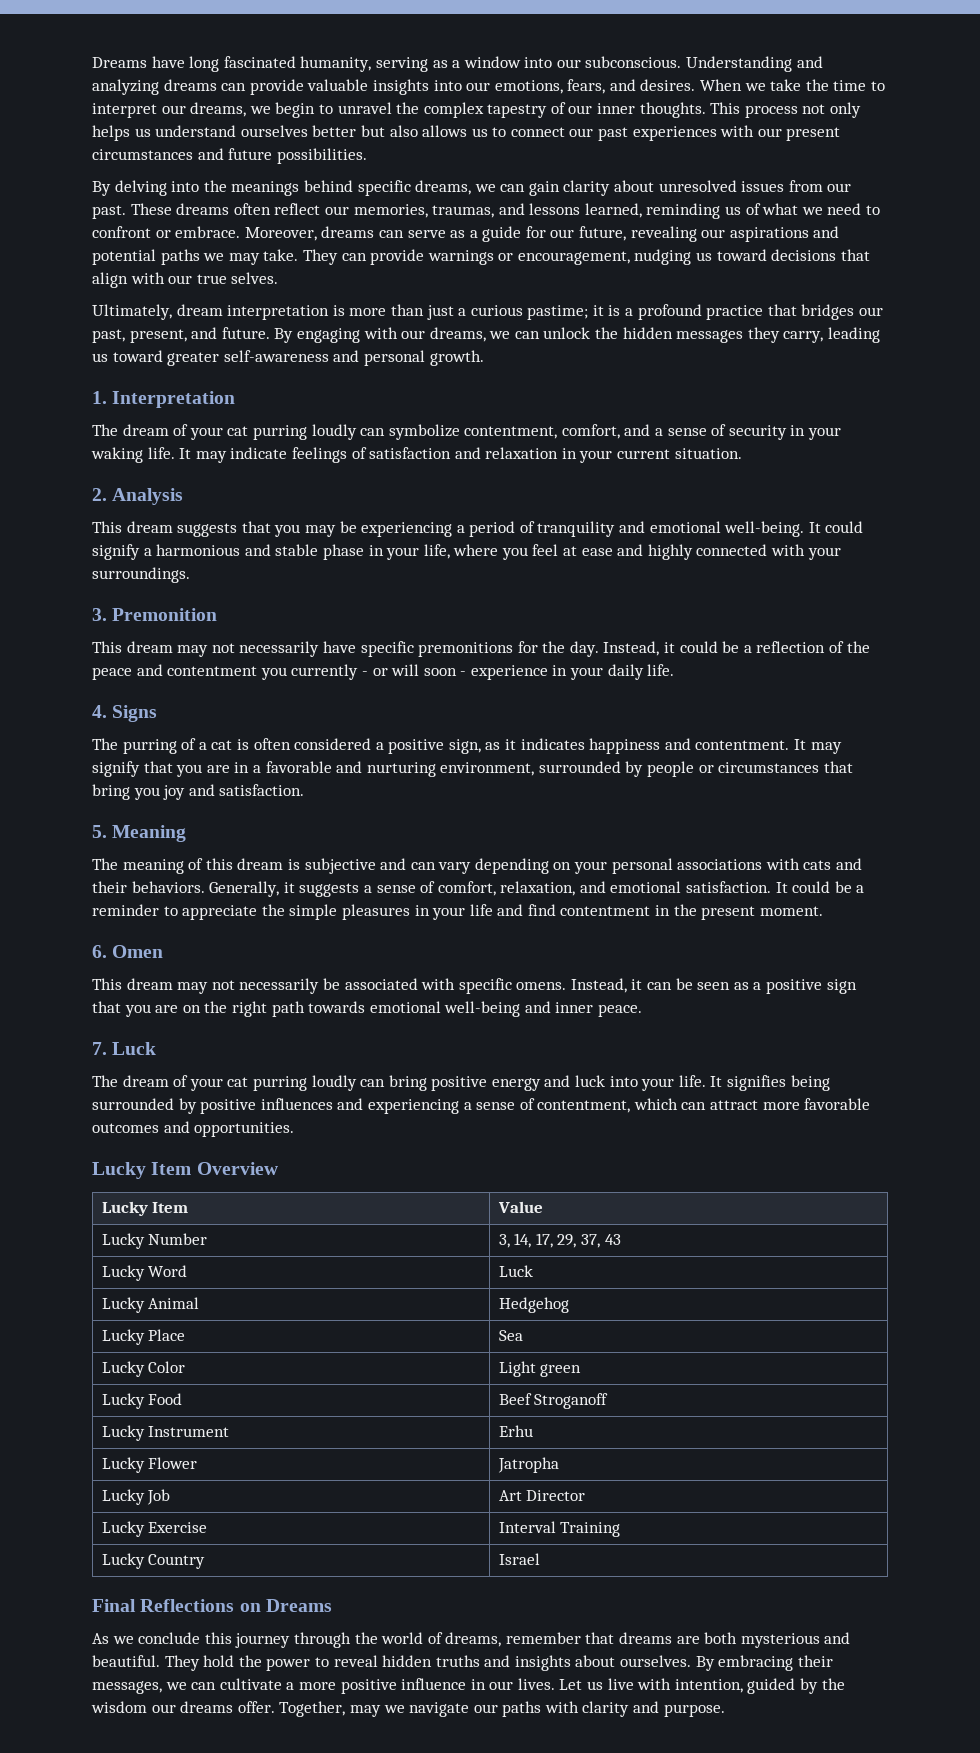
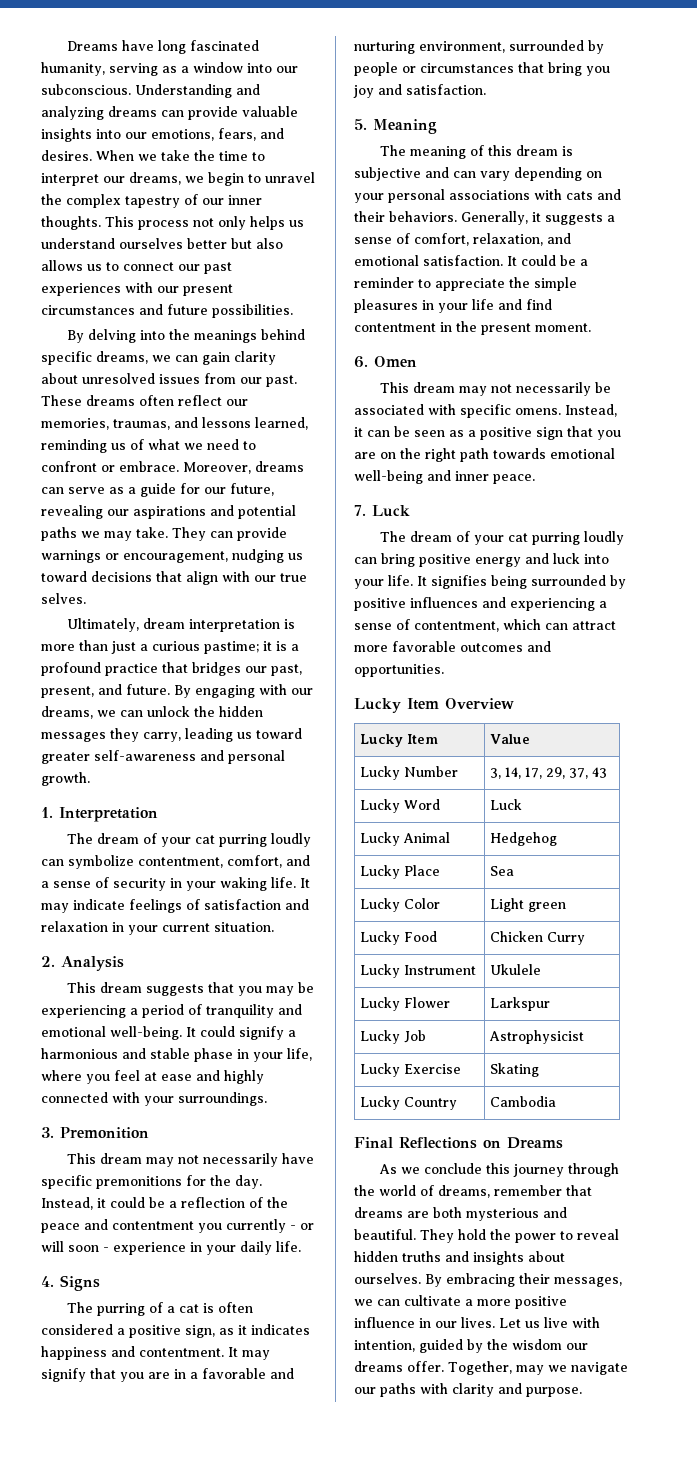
[498,1393,609,1409] Beef Stroganoff -> [490,931,586,945] Chicken Curry
[498,1425,533,1437] Erhu -> [490,964,542,975] Ukulele
[497,1457,559,1473] Jatropha -> [490,997,551,1011] Larkspur
[498,1490,586,1501] Art Director -> [489,1030,585,1044] Astrophysicist
[498,1521,621,1537] Interval Training -> [490,1063,540,1077] Skating
[498,1553,540,1565] Israel -> [490,1096,557,1107] Cambodia

